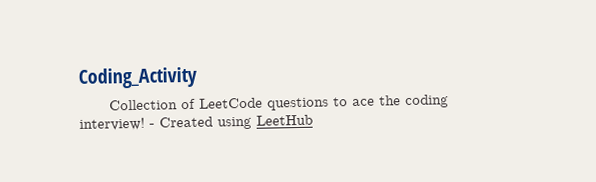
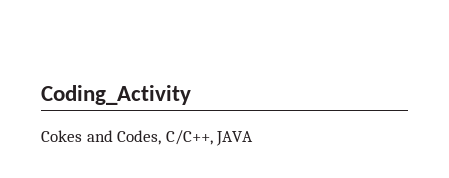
[108,94,449,111] [79,114,313,131] Collection of LeetCode questions to ace the coding interview! - Created using LeetHub -> [41,130,254,146] Cokes and Codes, C/C++, JAVA

